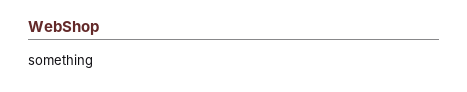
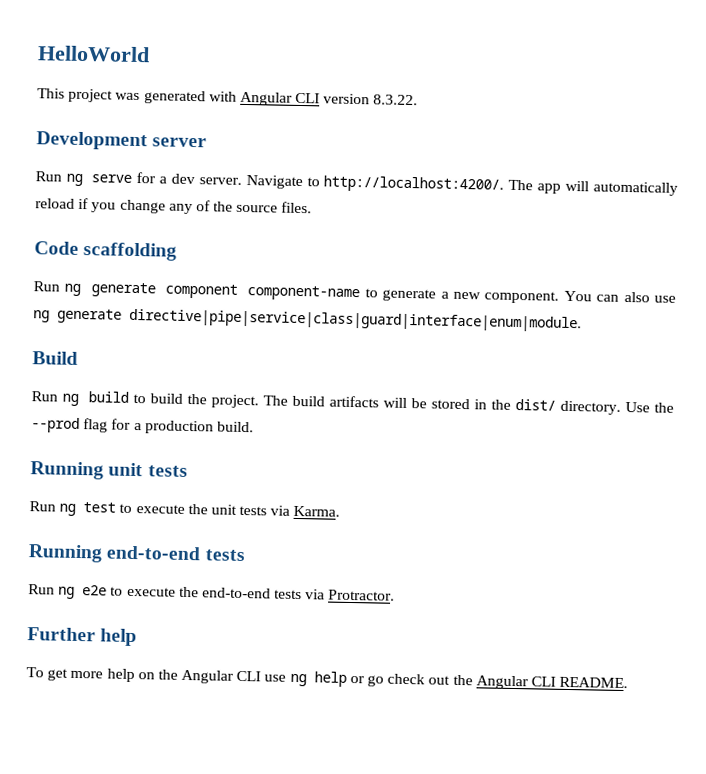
[28,21,99,35] [28,54,93,68] WebShop // something -> [37,45,150,63] [37,88,419,106] [36,131,208,151] [35,171,679,196] [35,197,313,215] [34,241,178,261] [33,281,676,304] [33,308,582,333] [32,351,78,365] [31,391,675,415] [31,417,254,435] [30,461,188,480] [29,501,341,517] [28,544,245,563] [28,584,396,601] [27,627,138,647] [26,667,629,690] HelloWorld // This project was generated with Angular CLI version 8.3.22. // Development server // Run ng serve for a dev server. Navigate to http://localhost:4200/. The app will automatically reload if you change any of the source files. // Code scaffolding // Run ng generate component component-name to generate a new component. You can also use ng generate directive|pipe|service|class|guard|interface|enum|module. // Build // Run ng build to build the project. The build artifacts will be stored in the dist/ directory. Use the --prod flag for a production build. // Running unit tests // Run ng test to execute the unit tests via Karma. // Running end-to-end tests // Run ng e2e to execute the end-to-end tests via Protractor. // Further help // To get more help on the Angular CLI use ng help or go check out the Angular CLI README.

